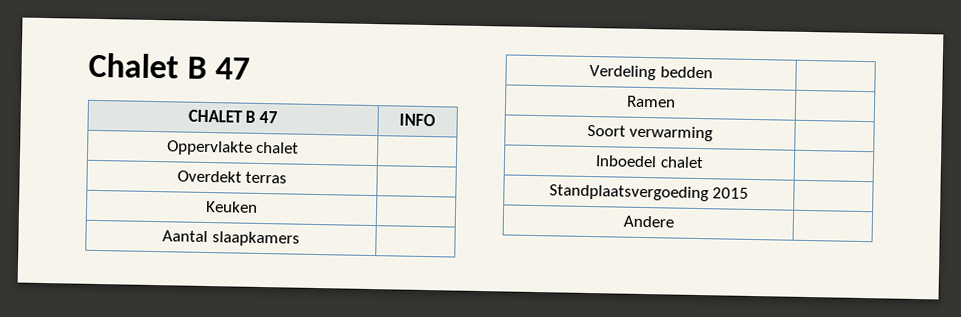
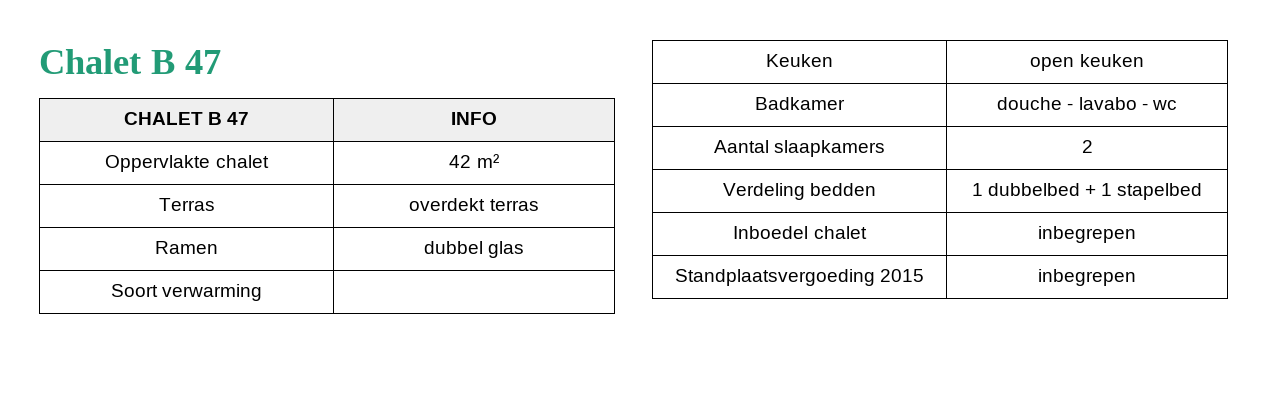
[176,170,288,184] [205,200,258,213] [162,230,300,247] [589,64,713,81] // Overdekt terras | // Keuken | // Aantal slaapkamers | // Verdeling bedden | -> [449,154,499,168] [158,198,215,211] [409,198,539,211] 42 m² // Terras | overdekt terras
(676, 101) none -> [423,241,525,258] dubbel glas
(714, 133) none -> [766,54,833,67] [1030,54,1144,71] [755,97,845,110] [997,97,1177,110] [713,140,886,157] [1081,140,1093,153] [722,183,877,200] [971,183,1203,200] // Keuken | open keuken // Badkamer | douche - lavabo - wc // Aantal slaapkamers | 2 // Verdeling bedden | 1 dubbelbed + 1 stapelbed
(704, 162) none -> [1038,226,1136,243] inbegrepen
[622,215,674,228] // Andere | -> [1038,269,1136,286] inbegrepen

